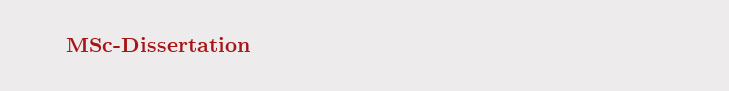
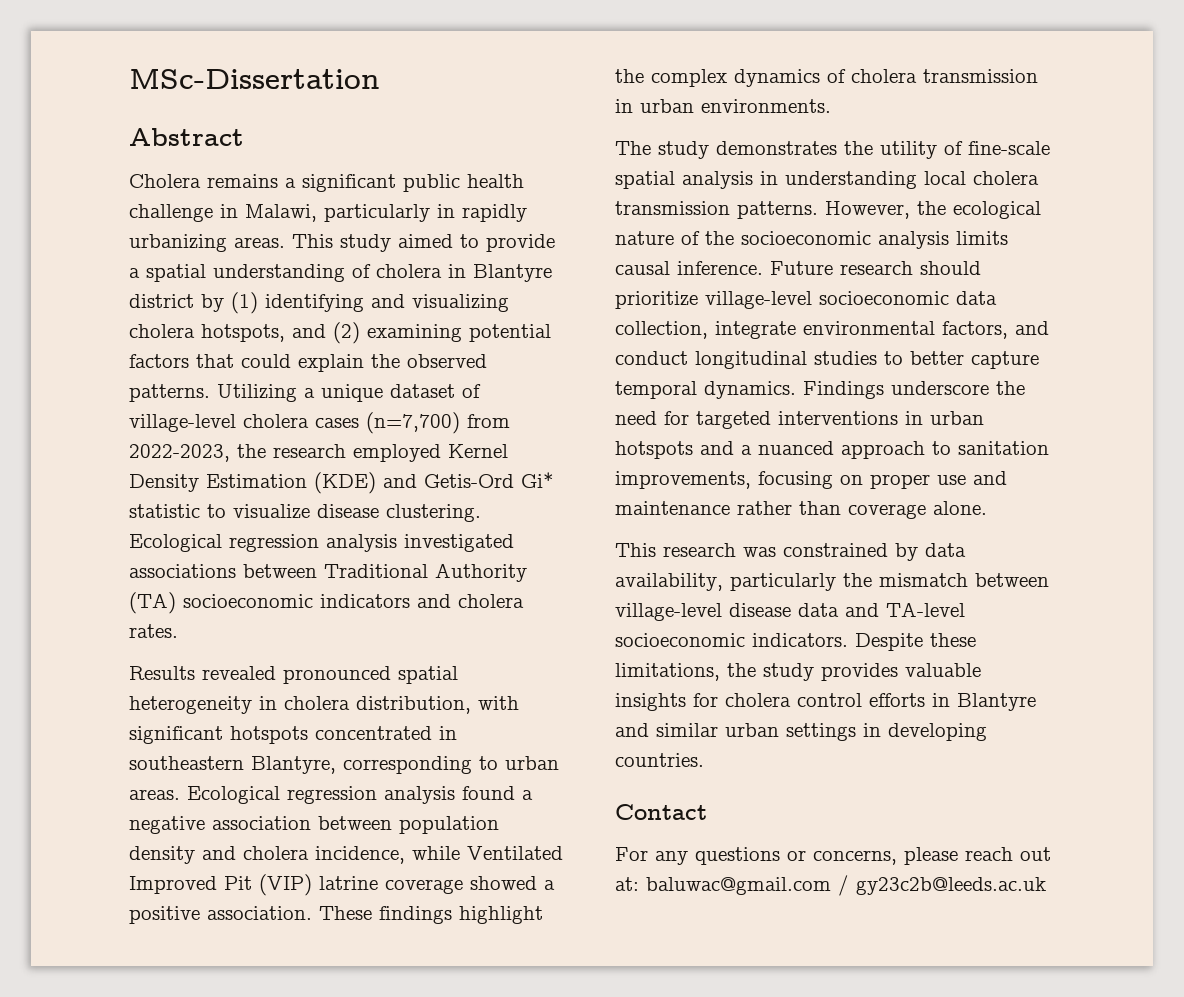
(250, 44) none -> [129,128,244,146] [129,174,524,192] [129,204,527,222] [129,234,555,252] [129,264,552,282] [129,292,509,314] [129,322,551,344] [129,354,487,372] [129,384,481,402] [129,412,510,434] [129,444,508,462] [129,472,554,494] [129,504,481,522] [129,534,514,552] [129,563,527,582] [129,592,524,614] [129,624,178,638] [129,666,458,684] [129,696,519,714] [129,726,457,744] [129,756,559,774] [129,786,533,804] [129,816,499,834] [129,846,563,864] [129,874,555,896] [129,906,543,924] [615,69,1038,87] [615,99,831,113] [615,141,1050,159] [615,171,1039,189] [615,201,1041,219] [615,231,1008,249] [615,261,981,275] [615,291,997,309] [615,321,1049,339] [615,351,1039,369] [615,381,1025,399] [615,411,984,429] [615,441,1049,459] [615,471,1007,489] [615,501,987,519] [615,543,966,561] [615,573,1049,591] [615,602,965,621] [615,633,976,651] [615,663,981,681] [615,693,1036,711] [615,723,987,741] [615,753,704,767] [615,804,707,820] [615,847,1051,865] [615,875,1046,896] // Abstract // Cholera remains a significant public health challenge in Malawi, particularly in rapidly urbanizing areas. This study aimed to provide a spatial understanding of cholera in Blantyre district by (1) identifying and visualizing cholera hotspots, and (2) examining potential factors that could explain the observed patterns. Utilizing a unique dataset of village-level cholera cases (n=7,700) from 2022-2023, the research employed Kernel Density Estimation (KDE) and Getis-Ord Gi* statistic to visualize disease clustering. Ecological regression analysis investigated associations between Traditional Authority (TA) socioeconomic indicators and cholera rates. // Results revealed pronounced spatial heterogeneity in cholera distribution, with significant hotspots concentrated in southeastern Blantyre, corresponding to urban areas. Ecological regression analysis found a negative association between population density and cholera incidence, while Ventilated Improved Pit (VIP) latrine coverage showed a positive association. These findings highlight the complex dynamics of cholera transmission in urban environments. // The study demonstrates the utility of fine-scale spatial analysis in understanding local cholera transmission patterns. However, the ecological nature of the socioeconomic analysis limits causal inference. Future research should prioritize village-level socioeconomic data collection, integrate environmental factors, and conduct longitudinal studies to better capture temporal dynamics. Findings underscore the need for targeted interventions in urban hotspots and a nuanced approach to sanitation improvements, focusing on proper use and maintenance rather than coverage alone. // This research was constrained by data availability, particularly the mismatch between village-level disease data and TA-level socioeconomic indicators. Despite these limitations, the study provides valuable insights for cholera control efforts in Blantyre and similar urban settings in developing countries. // Contact // For any questions or concerns, please reach out at: baluwac@gmail.com / gy23c2b@leeds.ac.uk

